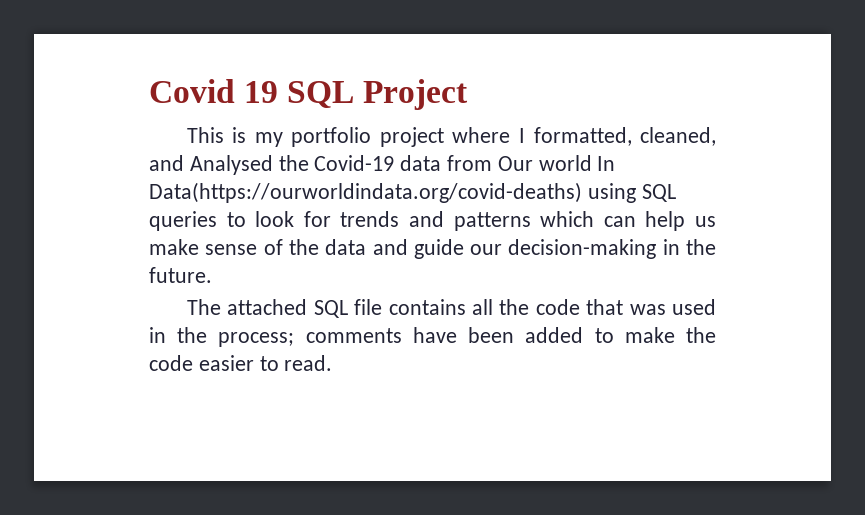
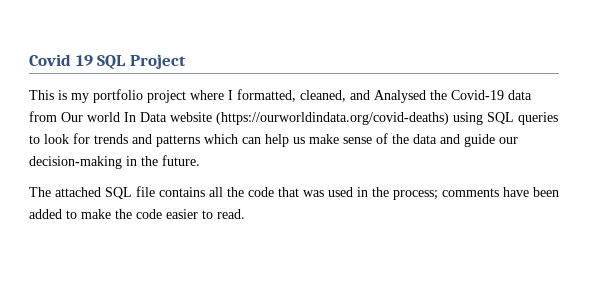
[149,182,582,203] Data(https://ourworldindata.org/covid-deaths) -> [140,112,449,125] Data website (https://ourworldindata.org/covid-deaths)

